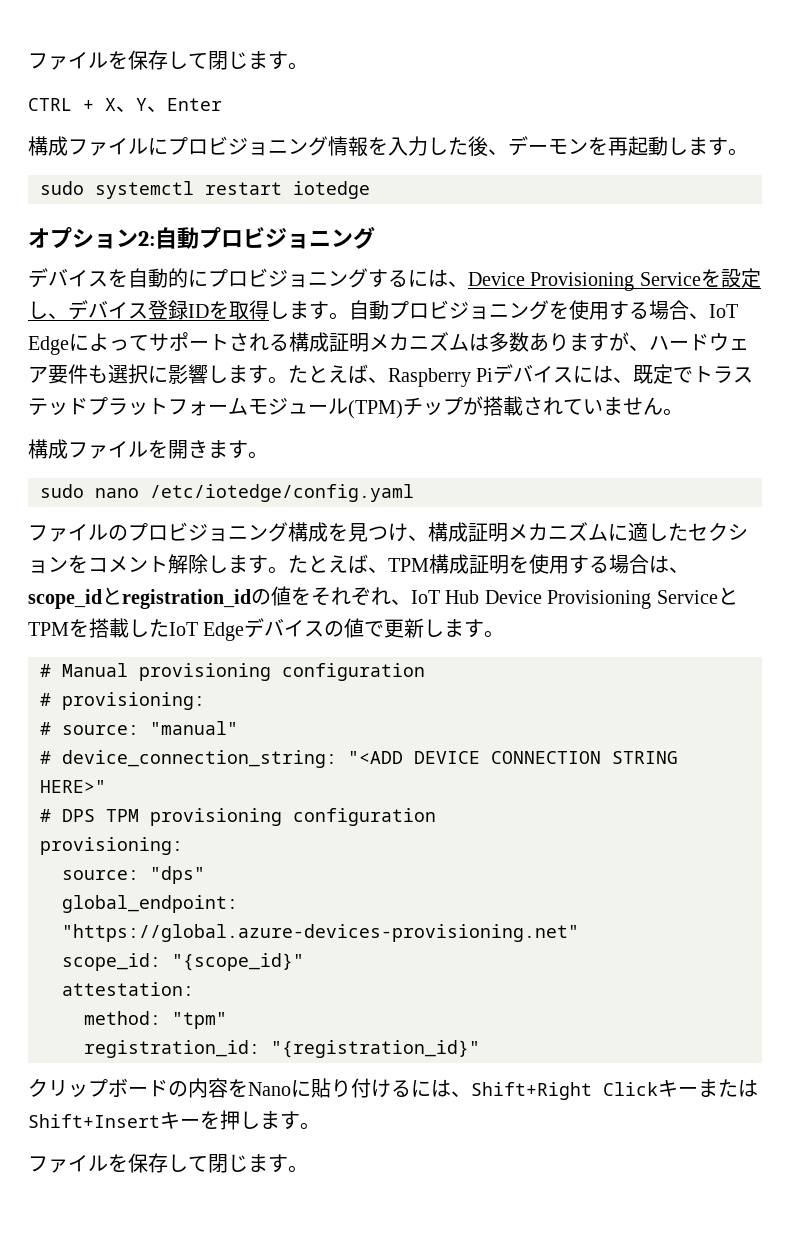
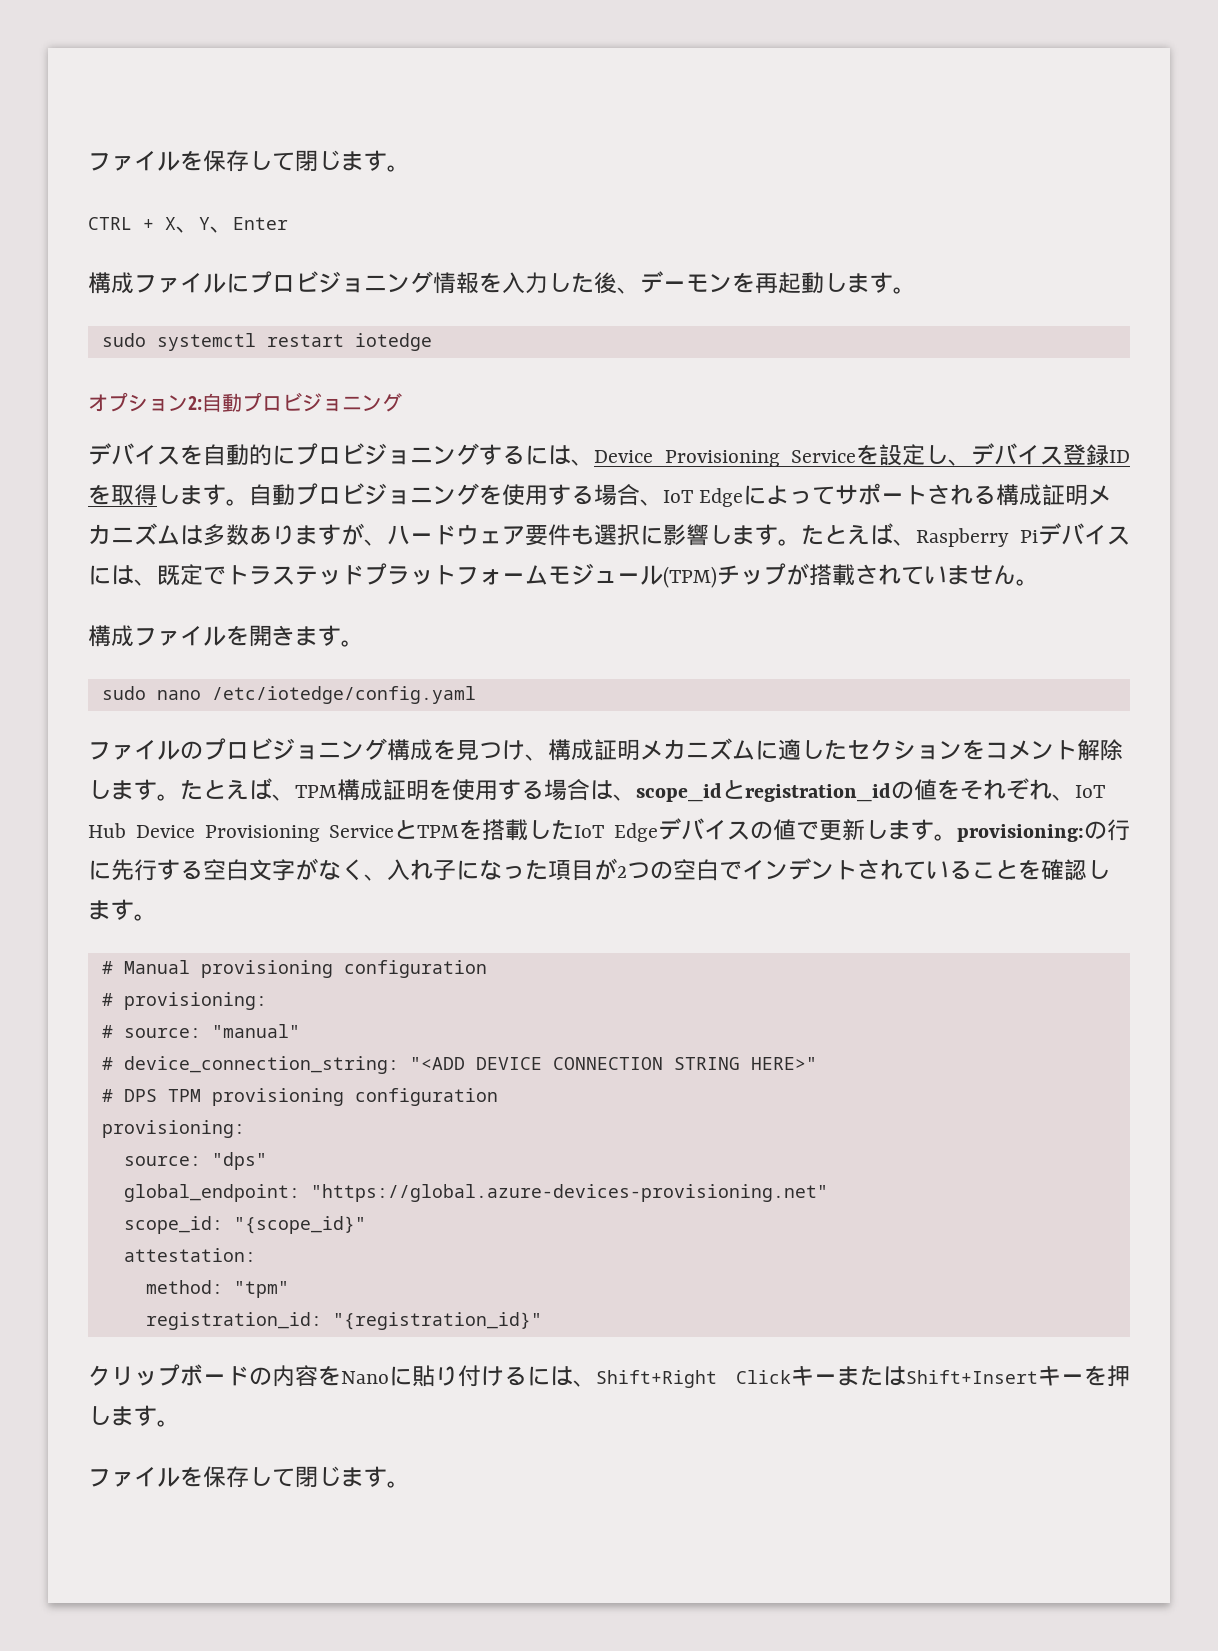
(505, 634) none -> [957,819,1130,842] [88,858,1110,881] [88,899,157,921] provisioning:の行に先行する空白文字がなく、入れ子になった項目が2つの空白でインデントされていることを確認します。

